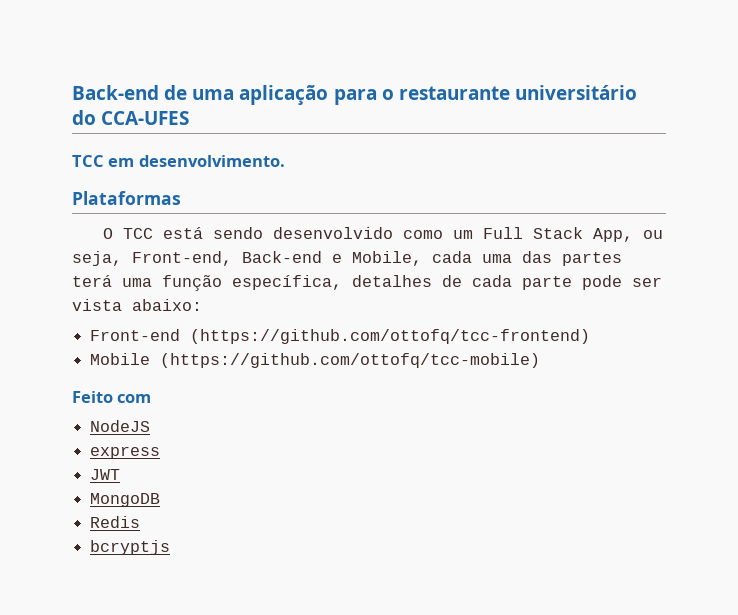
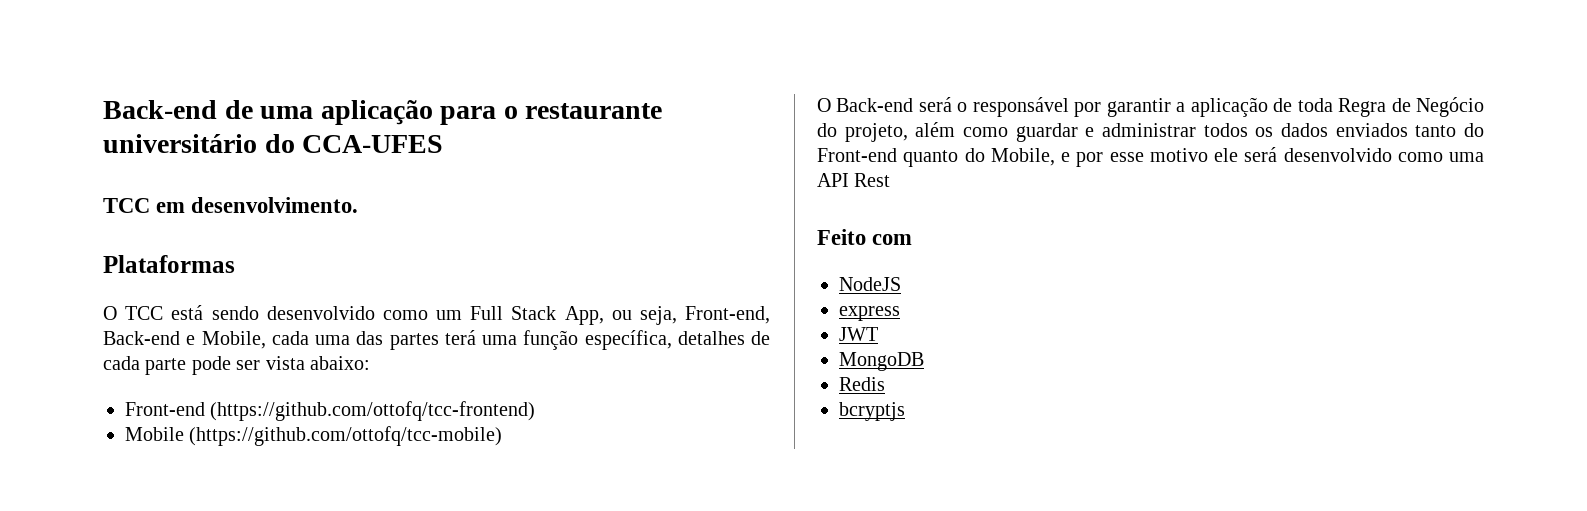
(541, 360) none -> [817,97,1484,117] [817,122,1484,142] [817,147,1484,167] [817,173,891,187] // O Back-end será o responsável por garantir a aplicação de toda Regra de Negócio do projeto, além como guardar e administrar todos os dados enviados tanto do Front-end quanto do Mobile, e por esse motivo ele será desenvolvido como uma API Rest

